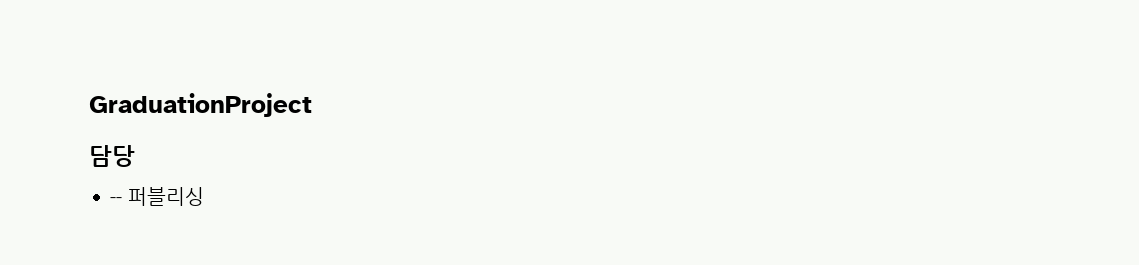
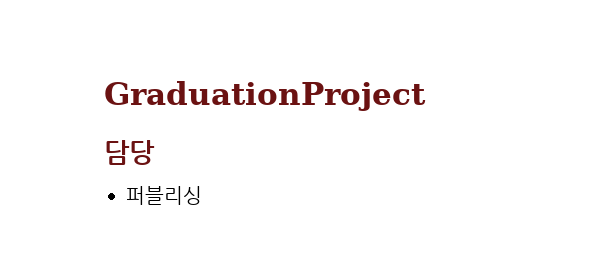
[110,197,123,203] -- -> (155, 152) none

